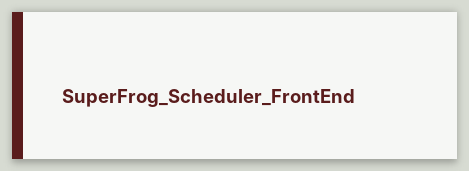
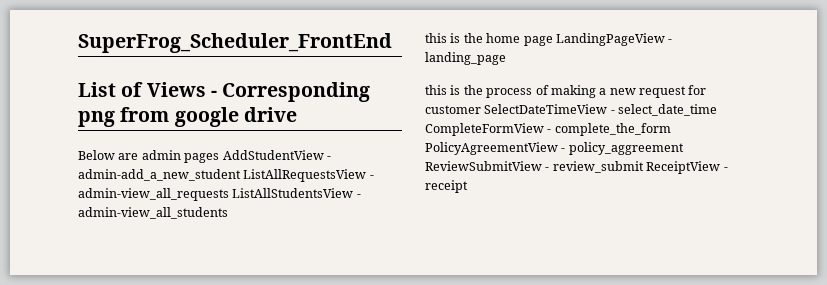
(355, 98) none -> [78,82,371,102] [78,107,297,127] [78,150,331,163] [78,169,374,182] [78,188,361,201] [78,207,228,219] [425,33,673,46] [425,52,506,65] [425,85,707,98] [425,104,718,116] [425,123,671,136] [425,142,684,155] [425,161,728,174] [425,180,468,193] // List of Views - Corresponding png from google drive // Below are admin pages AddStudentView - admin-add_a_new_student ListAllRequestsView - admin-view_all_requests ListAllStudentsView - admin-view_all_students // this is the home page LandingPageView - landing_page // this is the process of making a new request for customer SelectDateTimeView - select_date_time CompleteFormView - complete_the_form PolicyAgreementView - policy_aggreement ReviewSubmitView - review_submit ReceiptView - receipt

